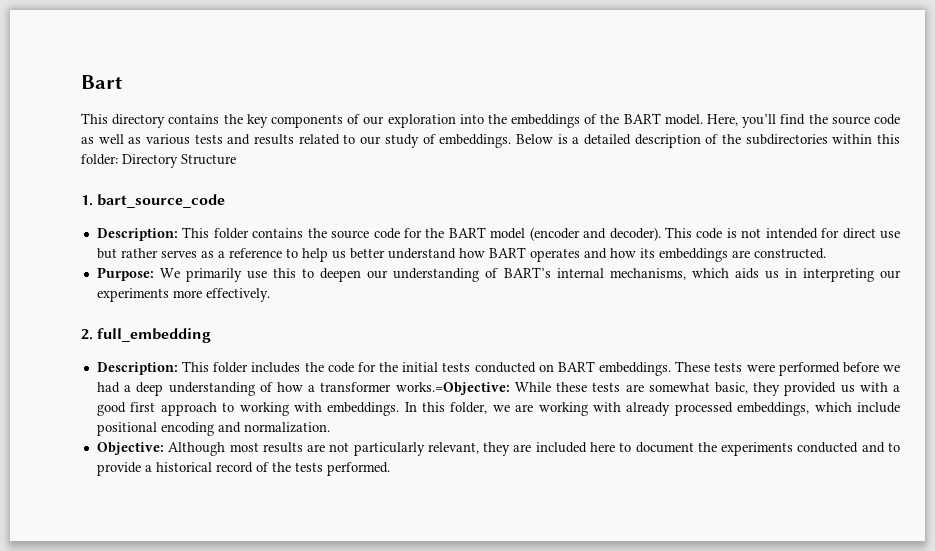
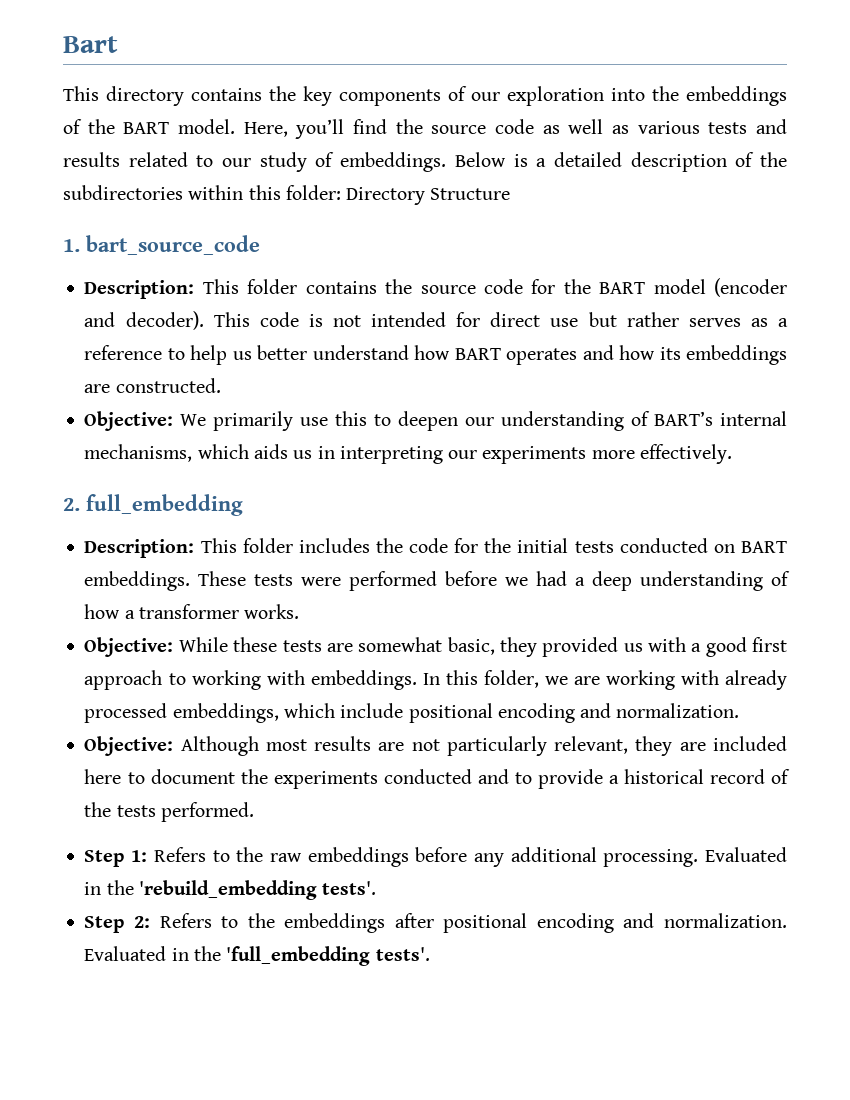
[96,267,154,281] Purpose: -> [84,411,174,431] Objective:
[395,382,510,395] works.=Objective: -> [244,604,300,619] [84,637,174,657] works. // Objective:
(390, 469) none -> [84,847,787,867] [84,880,377,900] [84,913,787,933] [84,946,430,966] // Step 1: Refers to the raw embeddings before any additional processing. Evaluated in the 'rebuild_embedding tests'. // Step 2: Refers to the embeddings after positional encoding and normalization. Evaluated in the 'full_embedding tests'.

